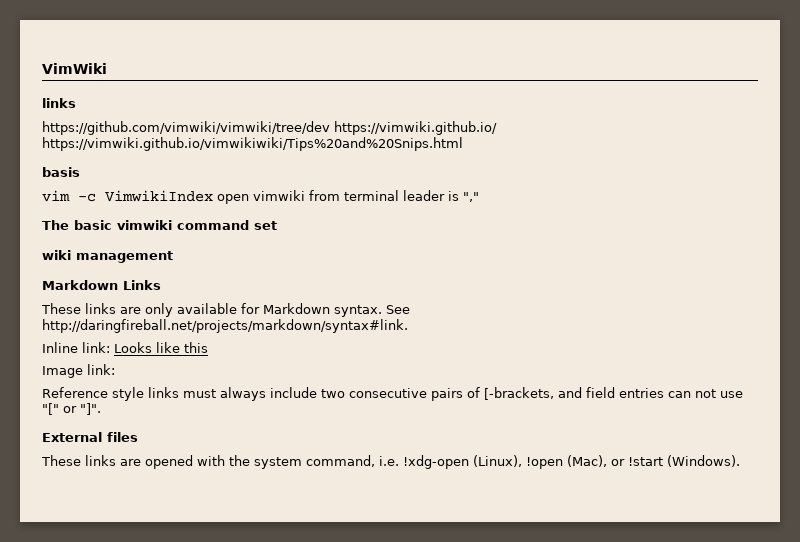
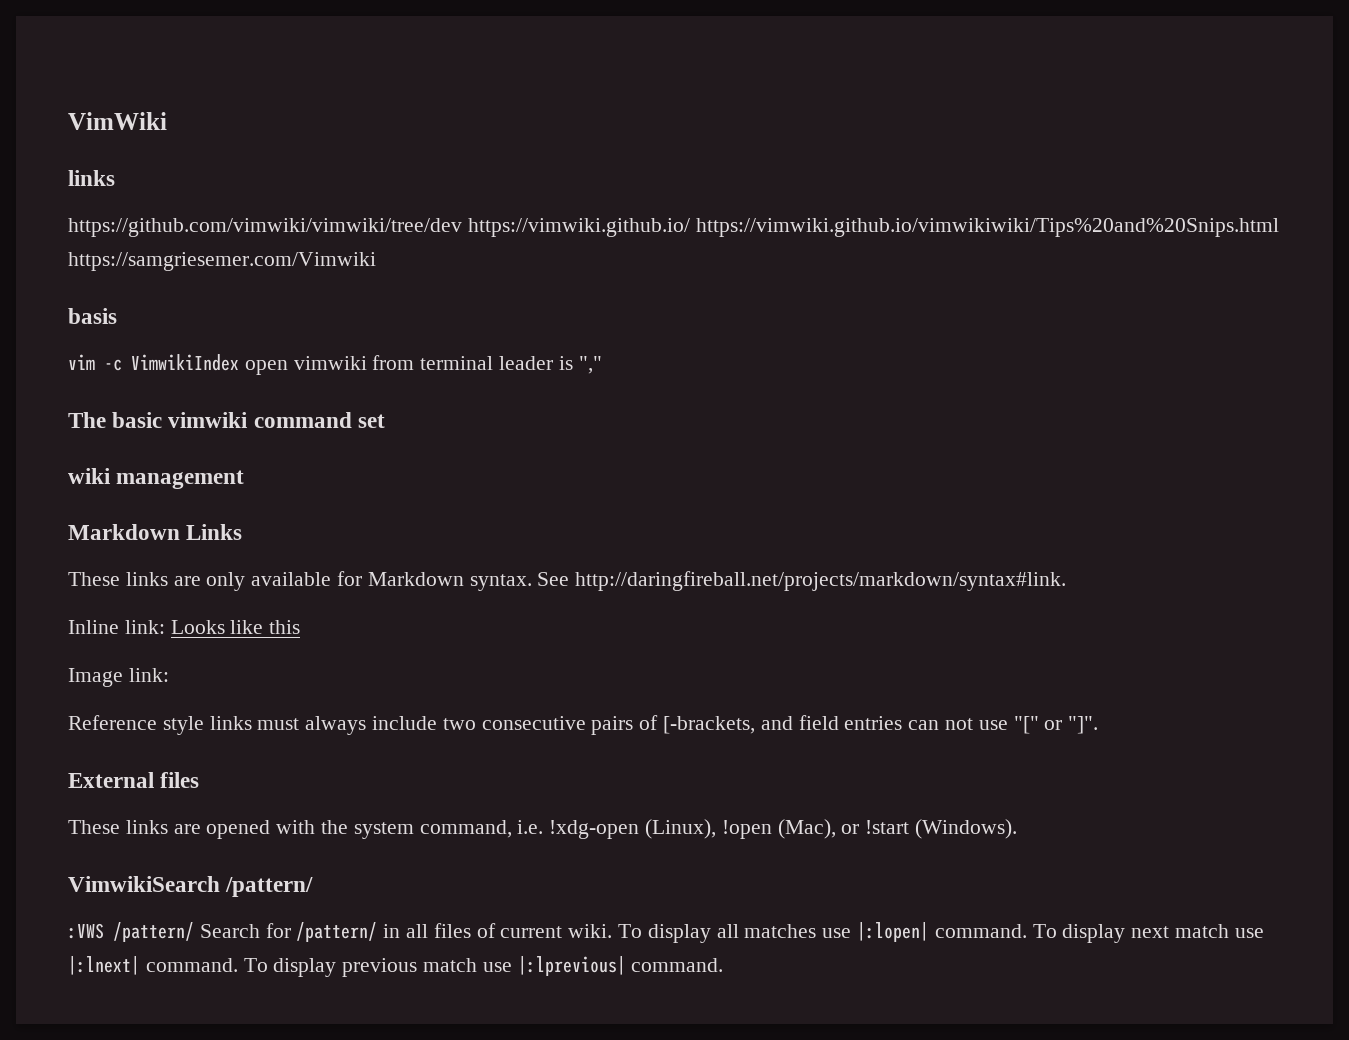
(463, 144) none -> [68,252,376,271] https://samgriesemer.com/Vimwiki
(740, 461) none -> [68,876,314,897] [68,922,1264,943] [68,956,724,977] // VimwikiSearch /pattern/ // :VWS /pattern/ Search for /pattern/ in all files of current wiki. To display all matches use |:lopen| command. To display next match use |:lnext| command. To display previous match use |:lprevious| command.

